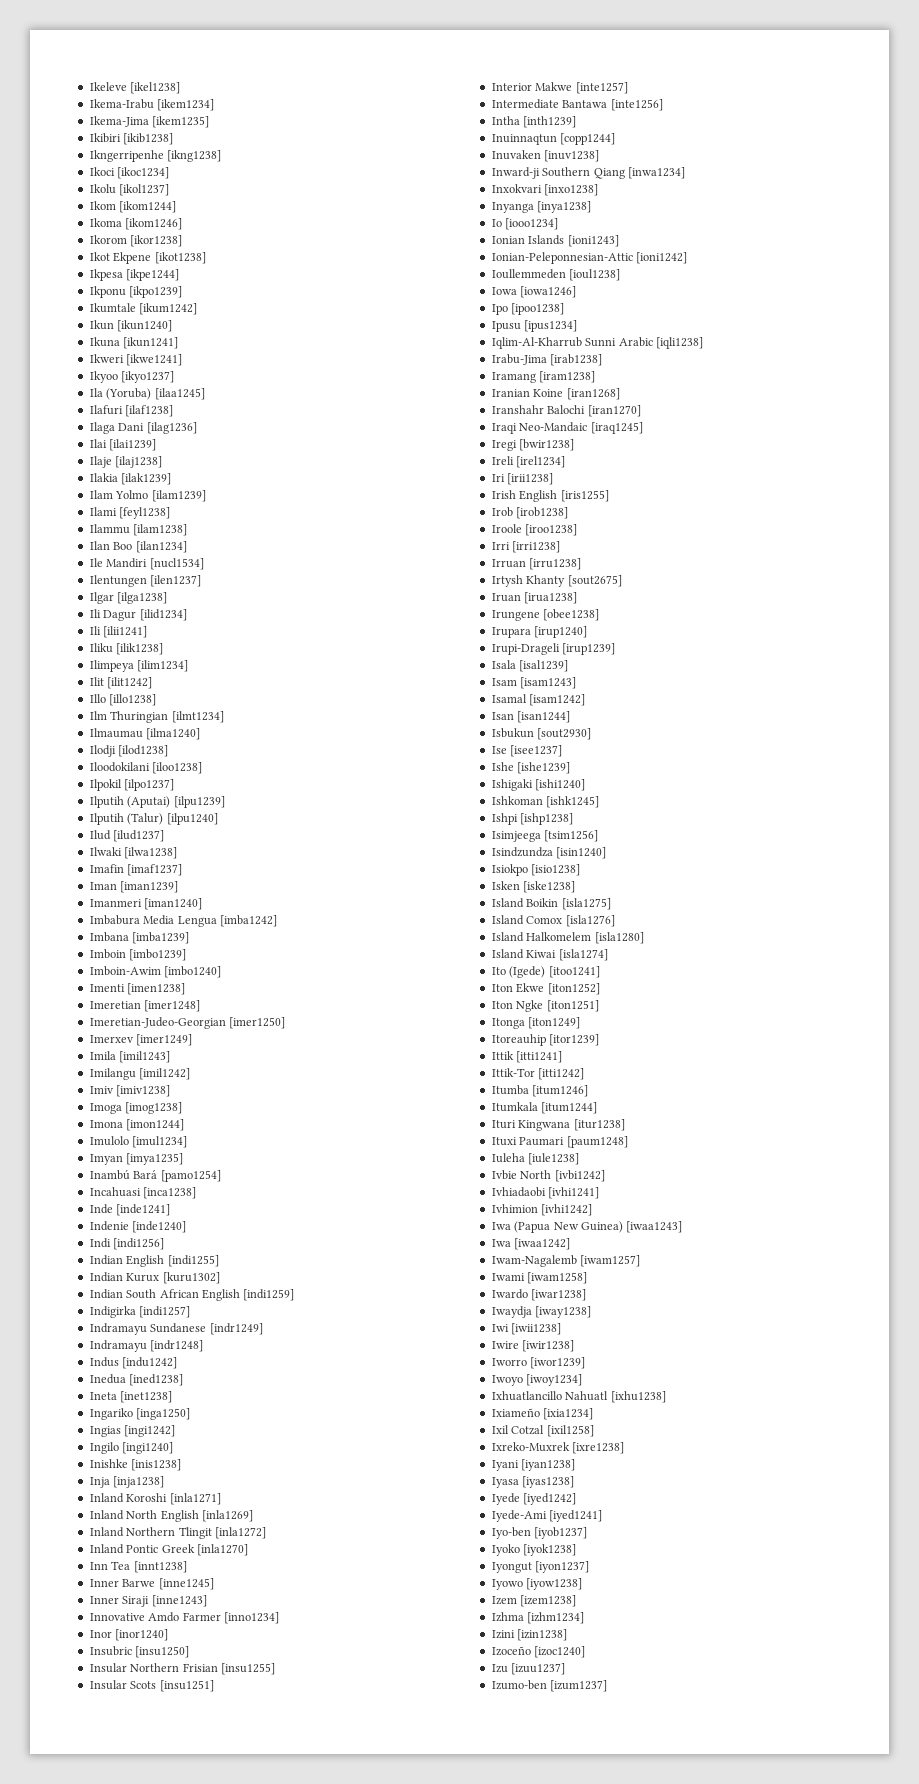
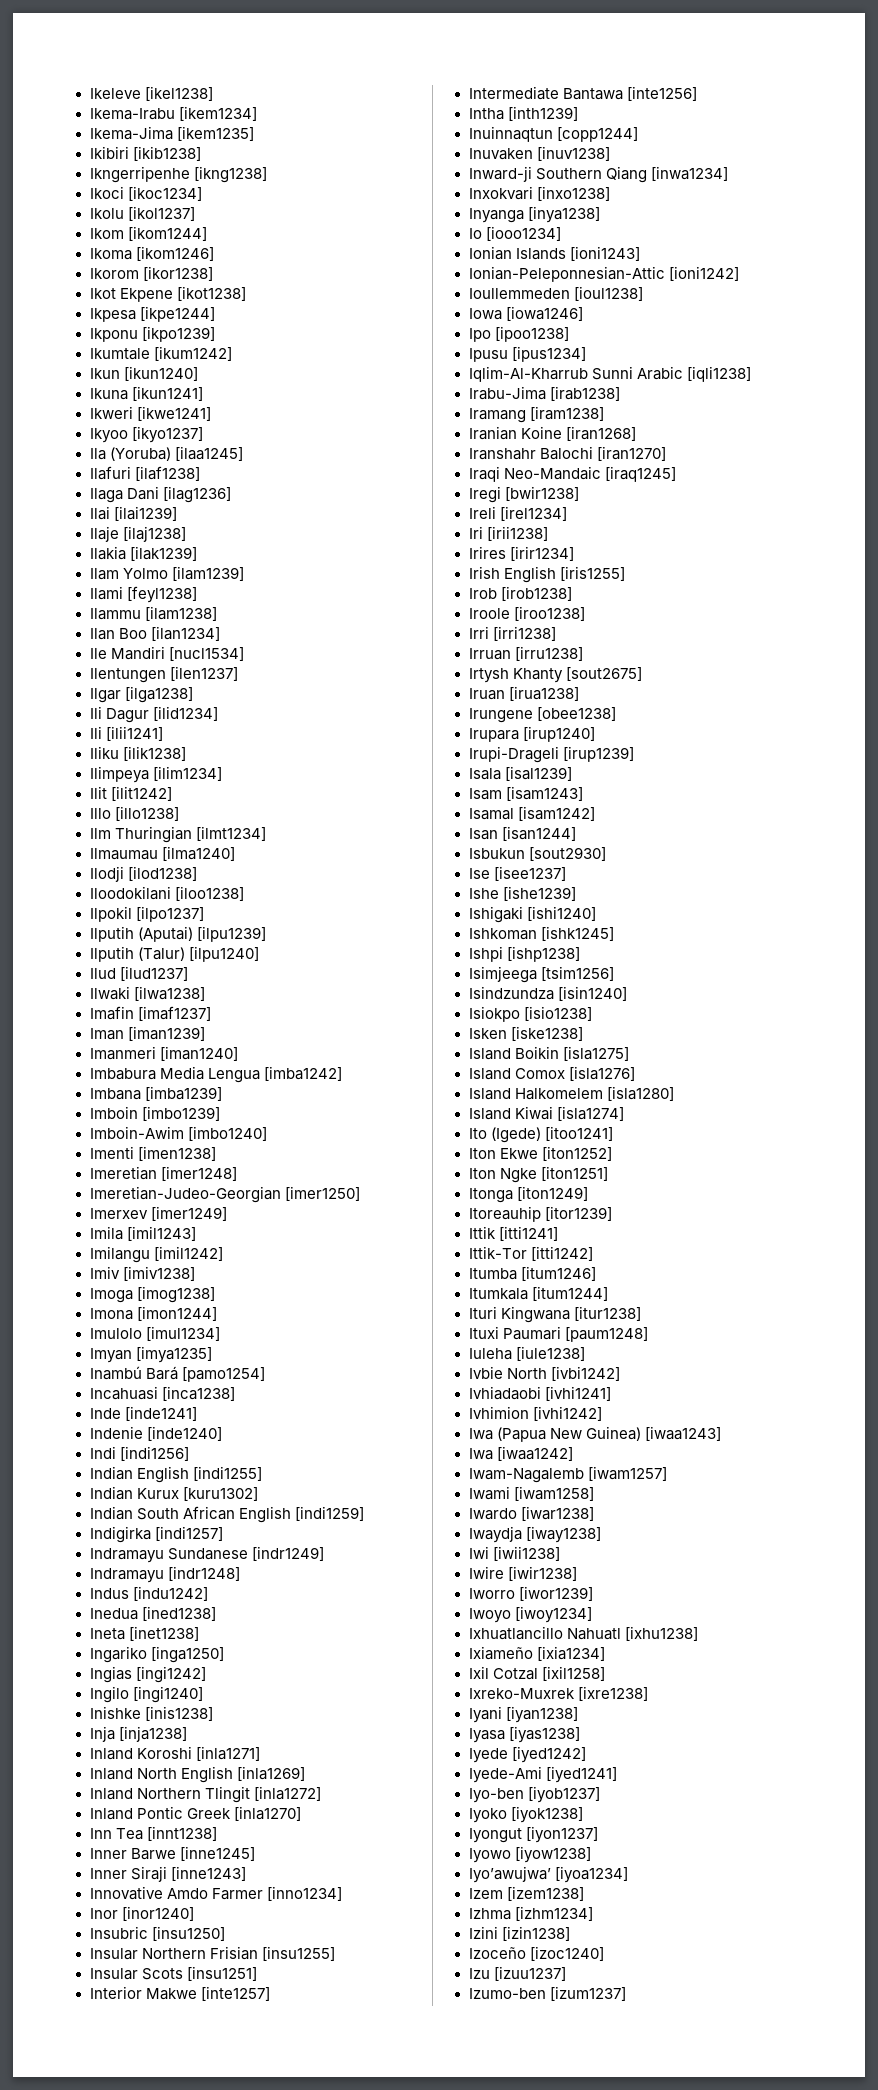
(554, 479) none -> [468,546,574,561] // Irires [irir1234]
(583, 1584) none -> [468,1866,628,1883] // Iyo’awujwa’ [iyoa1234]

